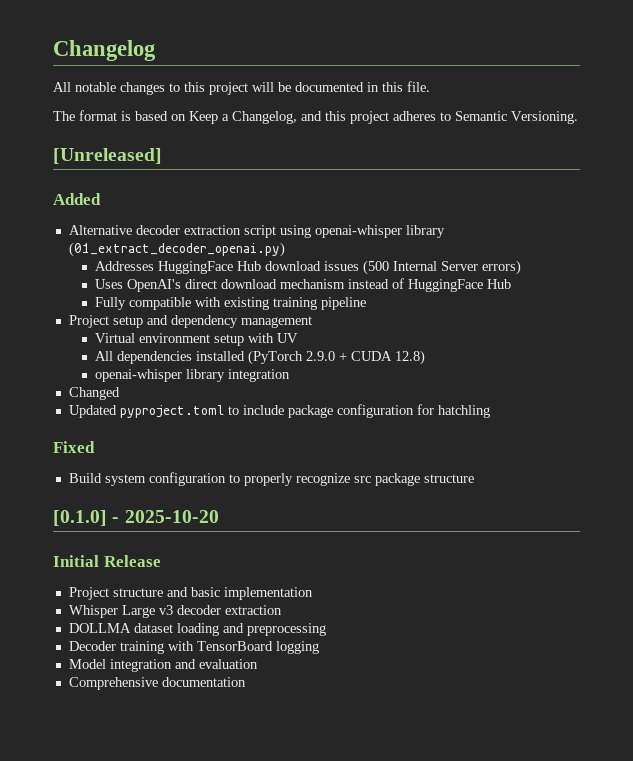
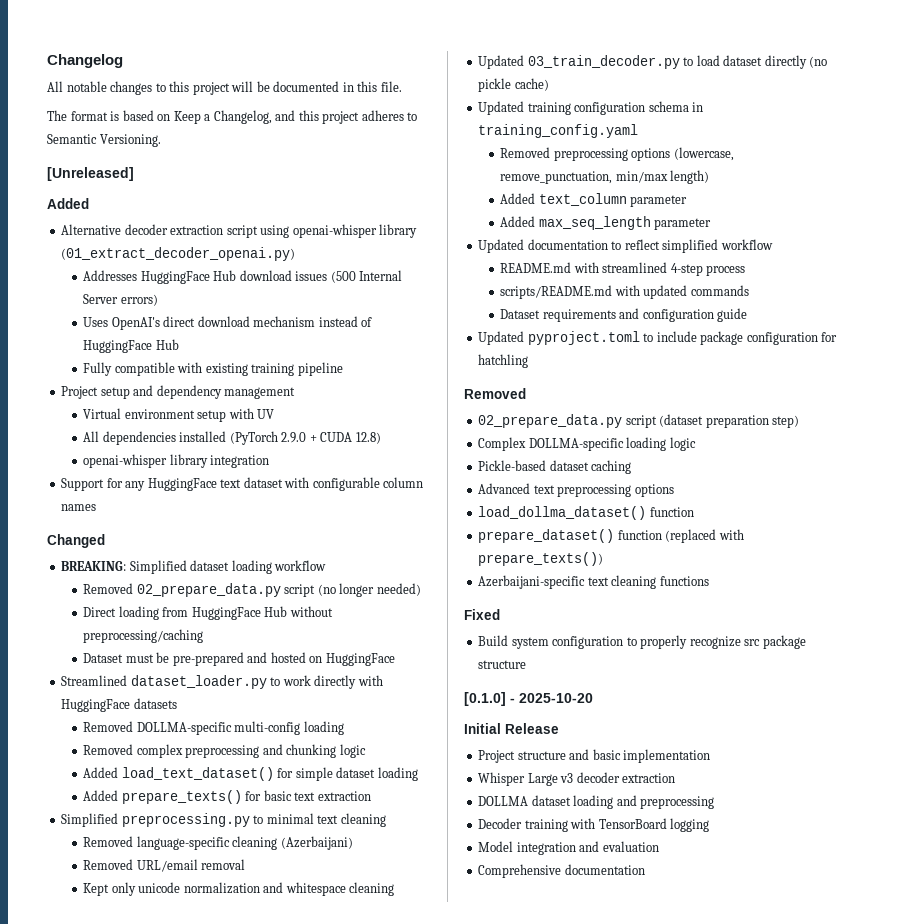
[68,387,120,400] Changed -> [61,477,424,491] [61,504,97,511] [47,534,105,548] [61,560,327,574] [83,583,421,597] [83,606,333,620] [83,629,204,643] [83,652,395,666] [61,675,383,689] [61,698,177,712] [83,721,344,735] [83,744,366,758] [83,767,418,781] [83,790,371,804] [61,813,386,827] [83,836,353,850] [83,859,246,872] [83,882,395,896] [478,55,828,69] [478,78,549,92] [478,101,704,115] [478,124,639,138] [500,147,734,161] [500,170,710,184] [500,193,688,207] [500,216,712,230] [478,239,773,253] [500,262,746,276] [500,285,749,299] [500,308,748,322] Support for any HuggingFace text dataset with configurable column names // Changed // BREAKING: Simplified dataset loading workflow // Removed 02_prepare_data.py script (no longer needed) // Direct loading from HuggingFace Hub without preprocessing/caching // Dataset must be pre-prepared and hosted on HuggingFace // Streamlined dataset_loader.py to work directly with HuggingFace datasets // Removed DOLLMA-specific multi-config loading // Removed complex preprocessing and chunking logic // Added load_text_dataset() for simple dataset loading // Added prepare_texts() for basic text extraction // Simplified preprocessing.py to minimal text cleaning // Removed language-specific cleaning (Azerbaijani) // Removed URL/email removal // Kept only unicode normalization and whitespace cleaning // Updated 03_train_decoder.py to load dataset directly (no pickle cache) // Updated training configuration schema in training_config.yaml // Removed preprocessing options (lowercase, remove_punctuation, min/max length) // Added text_column parameter // Added max_seq_length parameter // Updated documentation to reflect simplified workflow // README.md with streamlined 4-step process // scripts/README.md with updated commands // Dataset requirements and configuration guide
(490, 411) none -> [464,388,526,399] [478,414,800,428] [478,437,696,451] [478,460,632,474] [478,483,674,497] [478,506,694,520] [478,529,744,543] [478,552,604,566] [478,575,709,589] // Removed // 02_prepare_data.py script (dataset preparation step) // Complex DOLLMA-specific loading logic // Pickle-based dataset caching // Advanced text preprocessing options // load_dollma_dataset() function // prepare_dataset() function (replaced with prepare_texts()) // Azerbaijani-specific text cleaning functions

